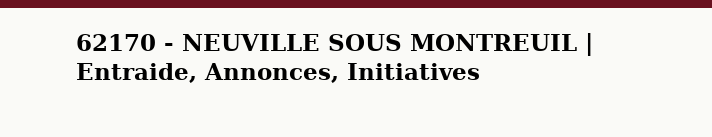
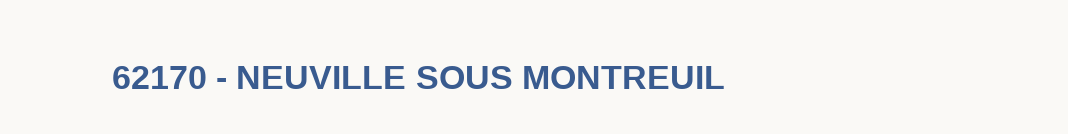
[585,33,593,56] [76,63,480,83] | Entraide, Annonces, Initiatives -> (725, 77) none

